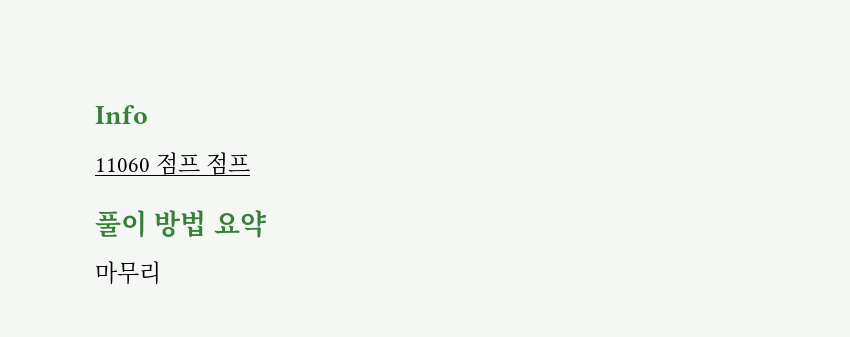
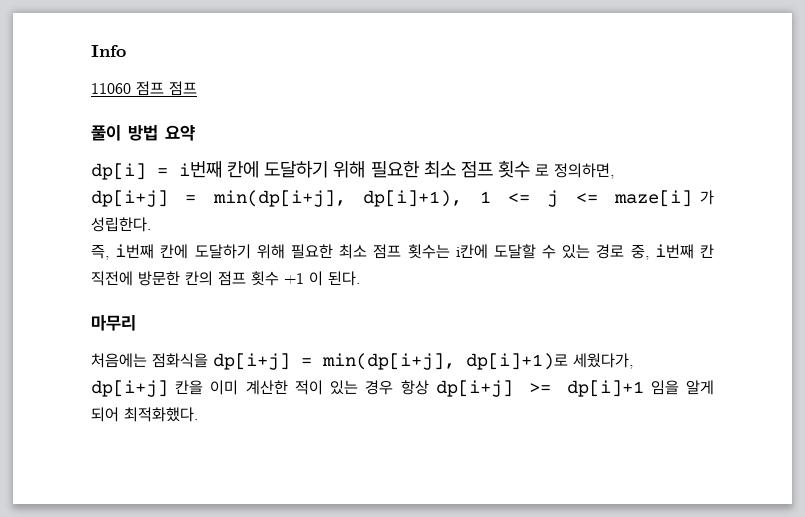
[95,261,161,285] 마무리 -> [91,160,614,180] [91,190,714,207] [91,217,151,232] [91,244,714,260] [91,271,360,286] [91,315,136,331] [91,353,633,370] [91,380,714,397] [91,407,198,422] dp[i] = i번째 칸에 도달하기 위해 필요한 최소 점프 횟수 로 정의하면, // dp[i+j] = min(dp[i+j], dp[i]+1), 1 <= j <= maze[i] 가 성립한다. // 즉, i번째 칸에 도달하기 위해 필요한 최소 점프 횟수는 i칸에 도달할 수 있는 경로 중, i번째 칸 직전에 방문한 칸의 점프 횟수 +1 이 된다. // 마무리 // 처음에는 점화식을 dp[i+j] = min(dp[i+j], dp[i]+1)로 세웠다가, dp[i+j] 칸을 이미 계산한 적이 있는 경우 항상 dp[i+j] >= dp[i]+1 임을 알게 되어 최적화했다.

